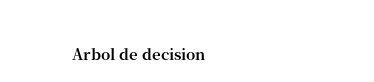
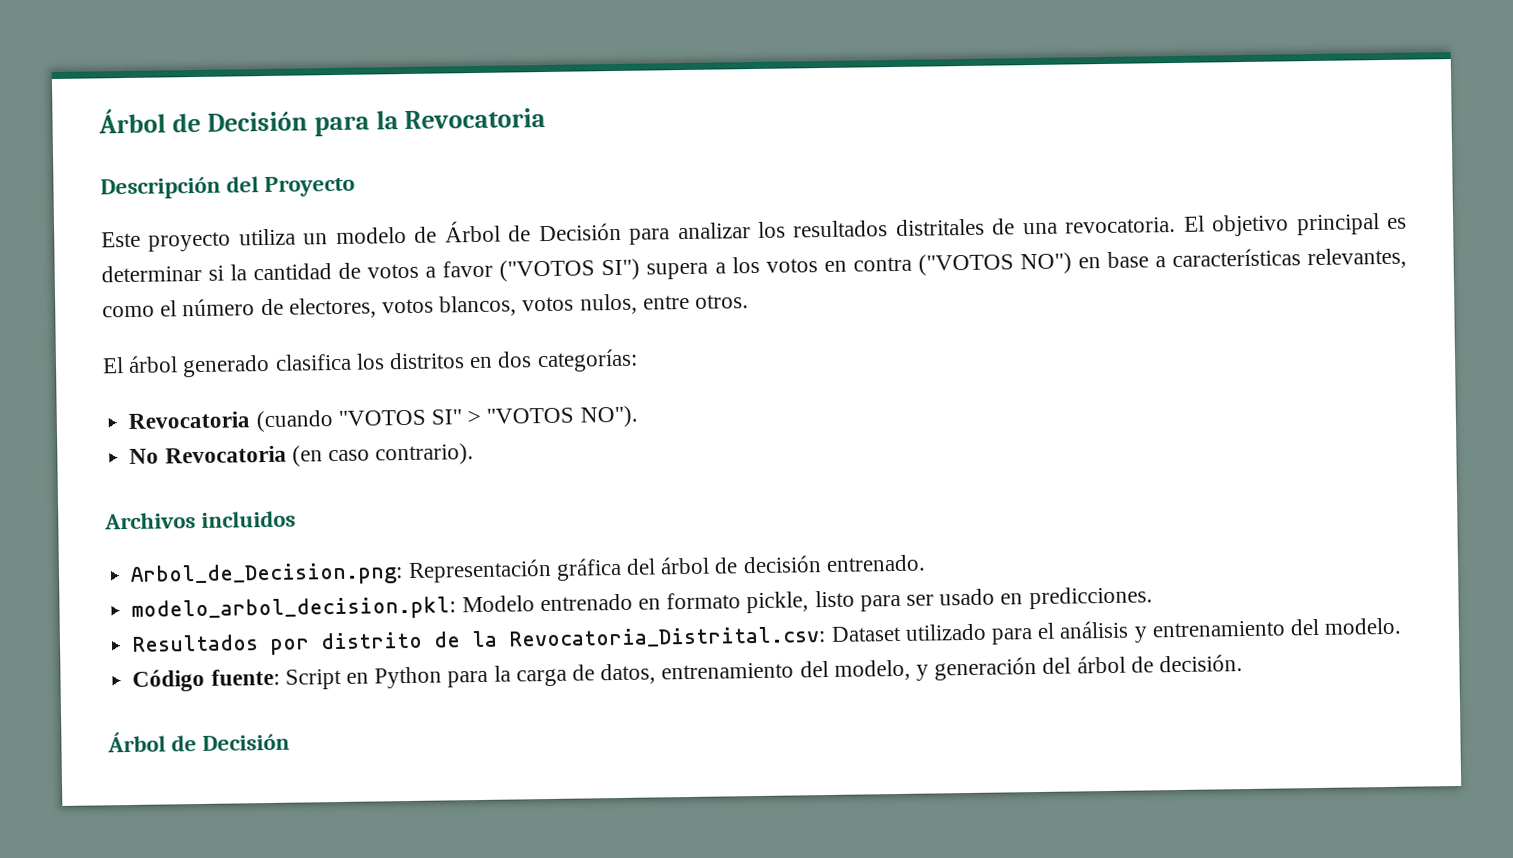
[72,47,207,61] Arbol de decision -> [98,107,547,137] [100,175,356,200] [101,213,1408,252] [101,247,1407,283] [102,293,750,319] [102,348,638,378] [128,405,638,433] [129,443,475,467] [104,510,297,530] [130,554,926,587] [131,586,1153,622] [131,617,1402,655] [132,654,1244,692] [107,731,291,753] Árbol de Decisión para la Revocatoria // Descripción del Proyecto // Este proyecto utiliza un modelo de Árbol de Decisión para analizar los resultados distritales de una revocatoria. El objetivo principal es determinar si la cantidad de votos a favor ("VOTOS SI") supera a los votos en contra ("VOTOS NO") en base a características relevantes, como el número de electores, votos blancos, votos nulos, entre otros. // El árbol generado clasifica los distritos en dos categorías: // Revocatoria (cuando "VOTOS SI" > "VOTOS NO"). // No Revocatoria (en caso contrario). // Archivos incluidos // Arbol_de_Decision.png: Representación gráfica del árbol de decisión entrenado. // modelo_arbol_decision.pkl: Modelo entrenado en formato pickle, listo para ser usado en predicciones. // Resultados por distrito de la Revocatoria_Distrital.csv: Dataset utilizado para el análisis y entrenamiento del modelo. // Código fuente: Script en Python para la carga de datos, entrenamiento del modelo, y generación del árbol de decisión. // Árbol de Decisión

